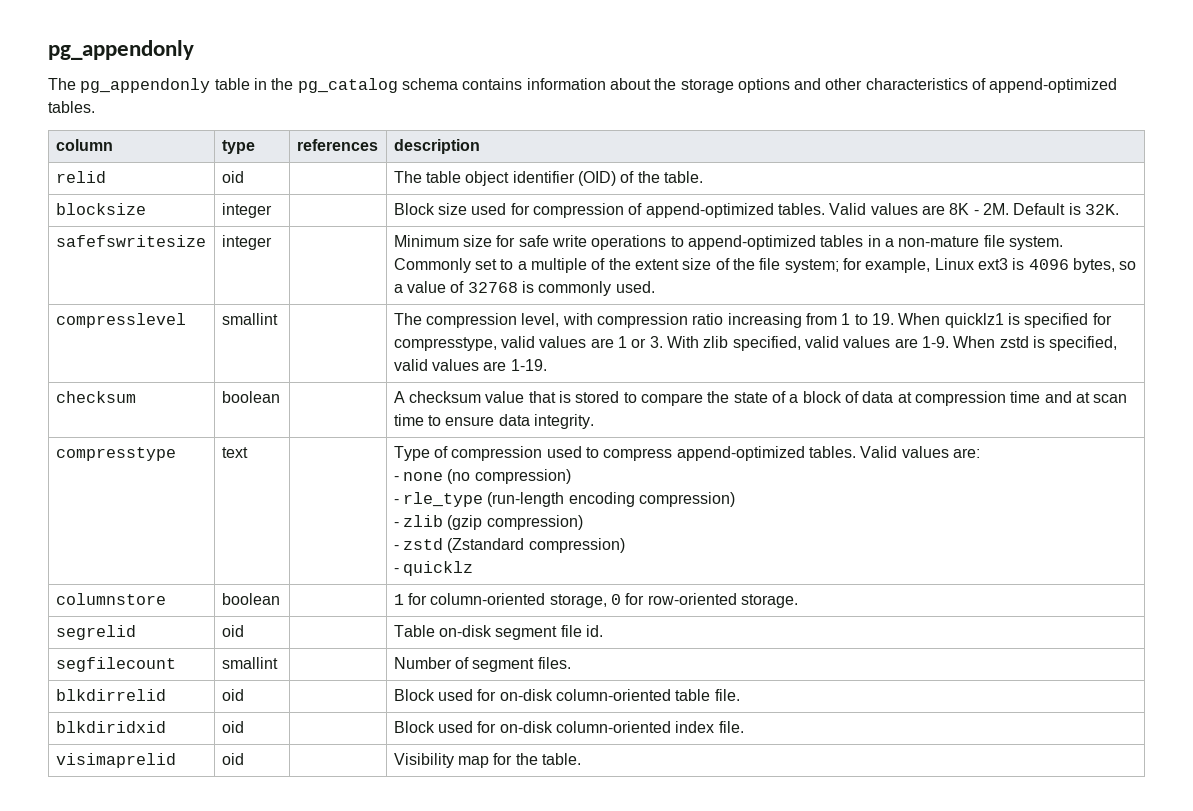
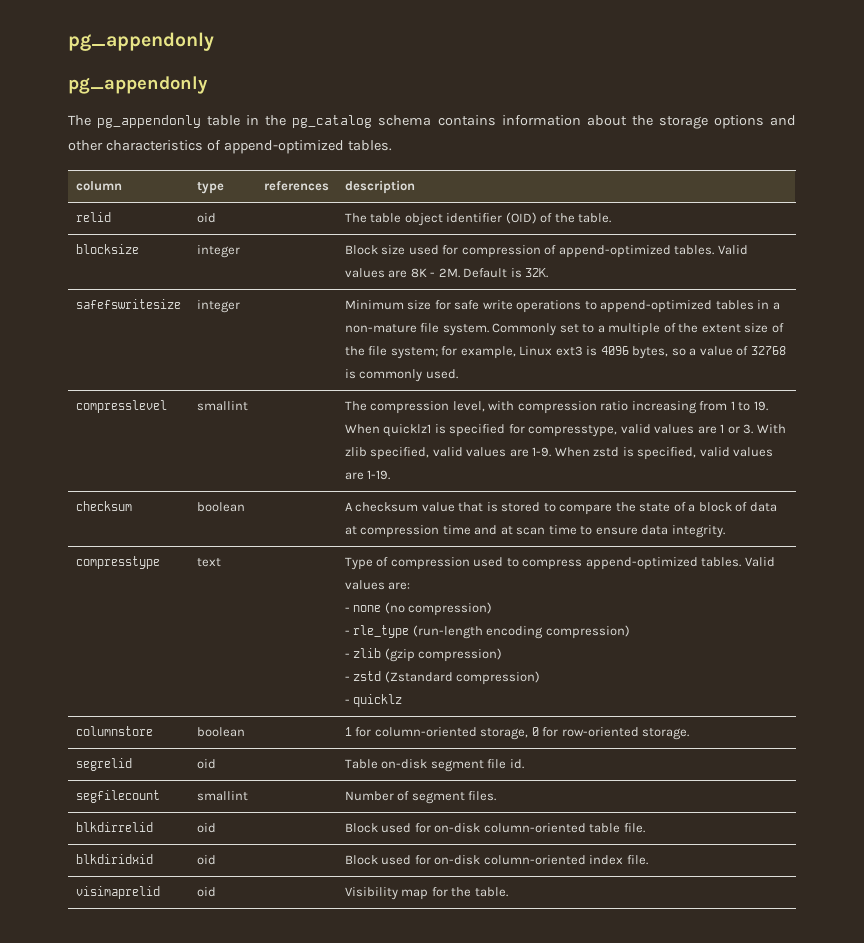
[48,40,194,60] pg_appendonly -> [68,32,214,51] [68,76,208,94] pg_appendonly // pg_appendonly

